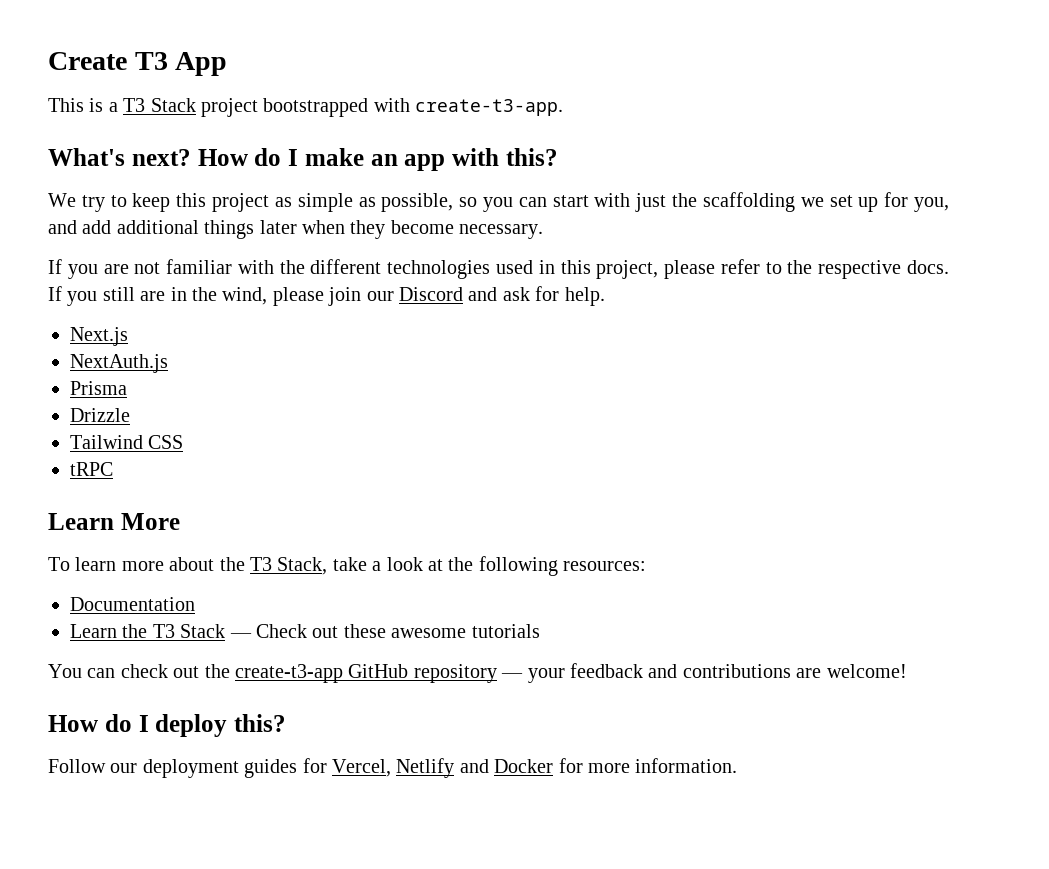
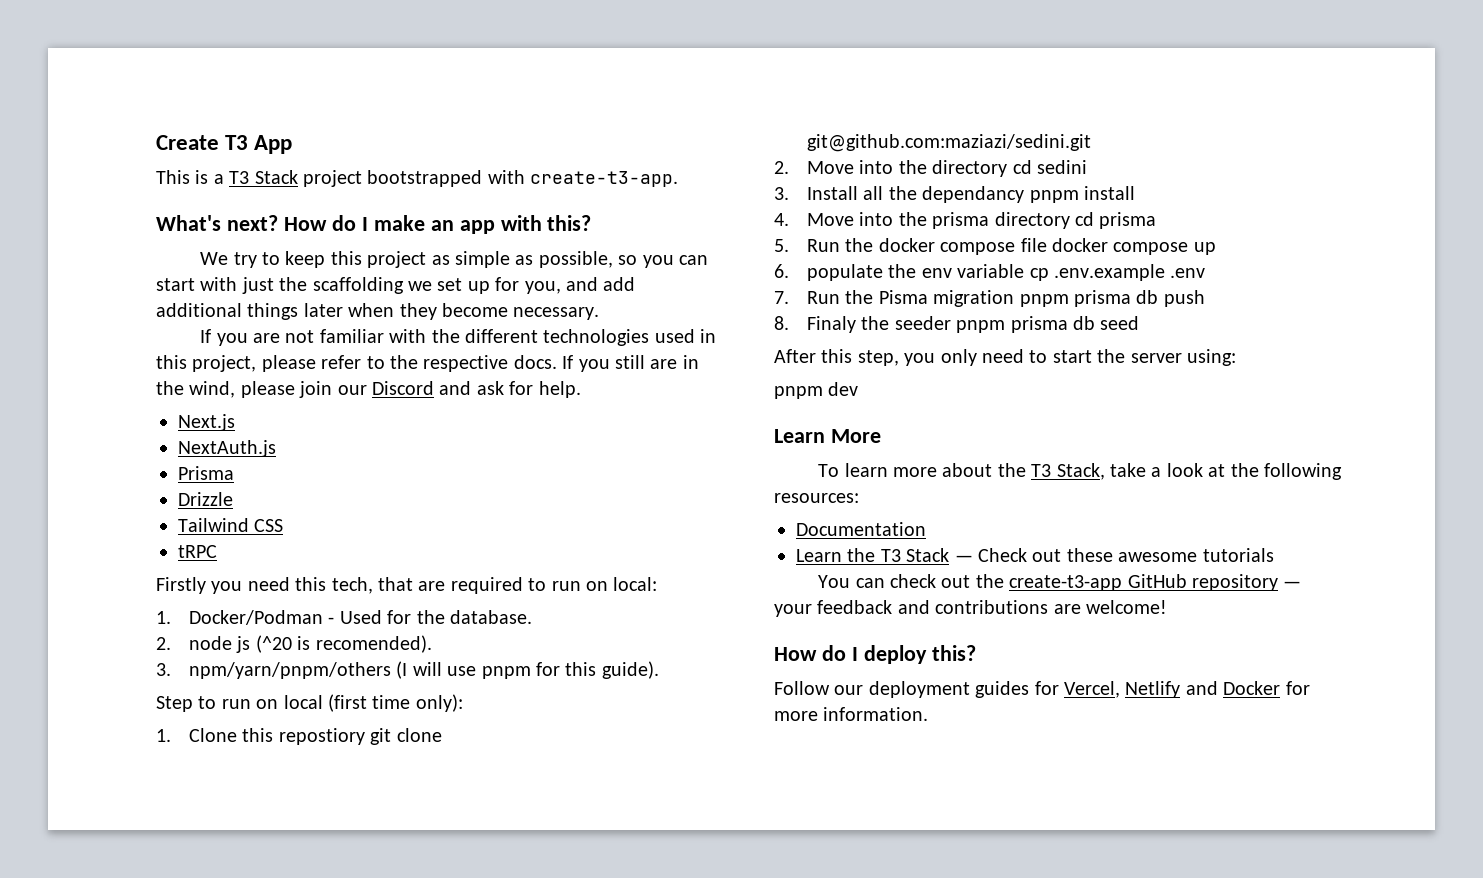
(113, 469) none -> [156,577,658,594] [156,610,532,625] [156,635,432,653] [156,661,659,679] [156,694,463,712] [156,728,442,745] [806,134,1091,152] [774,160,1087,177] [774,186,1135,203] [774,212,1157,229] [774,238,1216,255] [774,264,1206,281] [774,290,1205,307] [774,316,1140,333] [774,349,1236,366] [774,382,859,399] // Firstly you need this tech, that are required to run on local: // 1. Docker/Podman - Used for the database. // 2. node js (^20 is recomended). // 3. npm/yarn/pnpm/others (I will use pnpm for this guide). // Step to run on local (first time only): // 1. Clone this repostiory git clone git@github.com:maziazi/sedini.git // 2. Move into the directory cd sedini // 3. Install all the dependancy pnpm install // 4. Move into the prisma directory cd prisma // 5. Run the docker compose file docker compose up // 6. populate the env variable cp .env.example .env // 7. Run the Pisma migration pnpm prisma db push // 8. Finaly the seeder pnpm prisma db seed // After this step, you only need to start the server using: // pnpm dev

